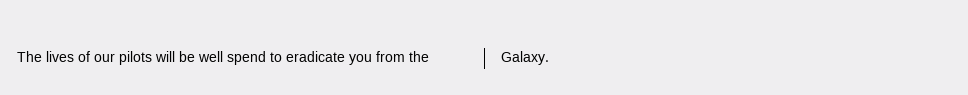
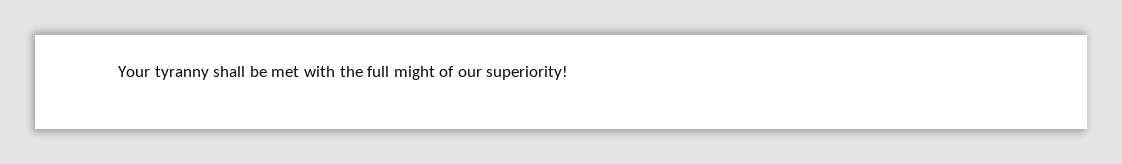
[17,51,549,65] The lives of our pilots will be well spend to eradicate you from the Galaxy. -> [118,66,569,80] Your tyranny shall be met with the full might of our superiority!

